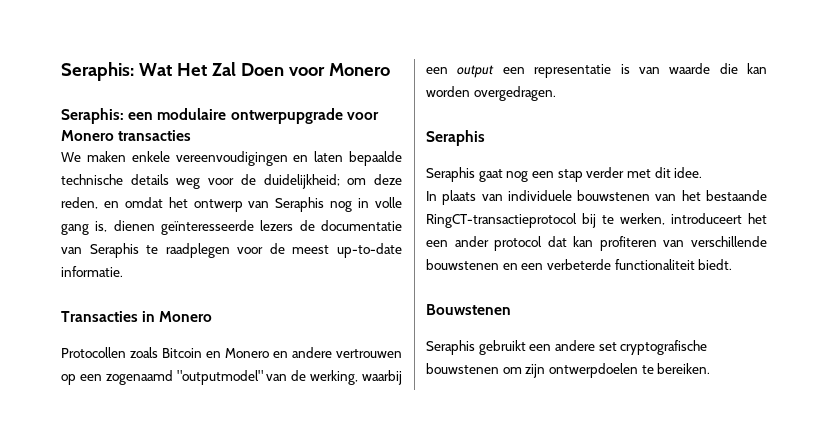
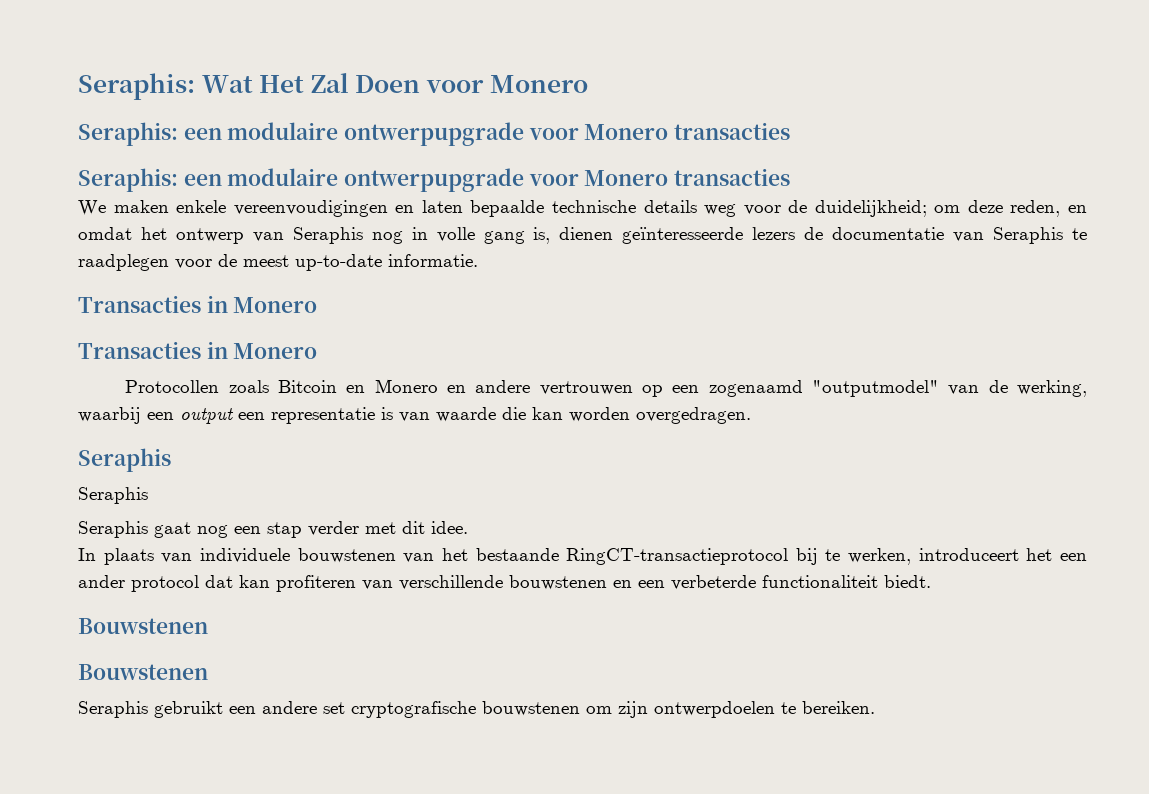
(192, 135) none -> [78,168,791,192] // Seraphis: een modulaire ontwerpupgrade voor Monero transacties
(213, 316) none -> [78,341,318,359] // Transacties in Monero
(475, 174) none -> [78,521,148,538] // Seraphis
(511, 309) none -> [78,664,208,680] // Bouwstenen

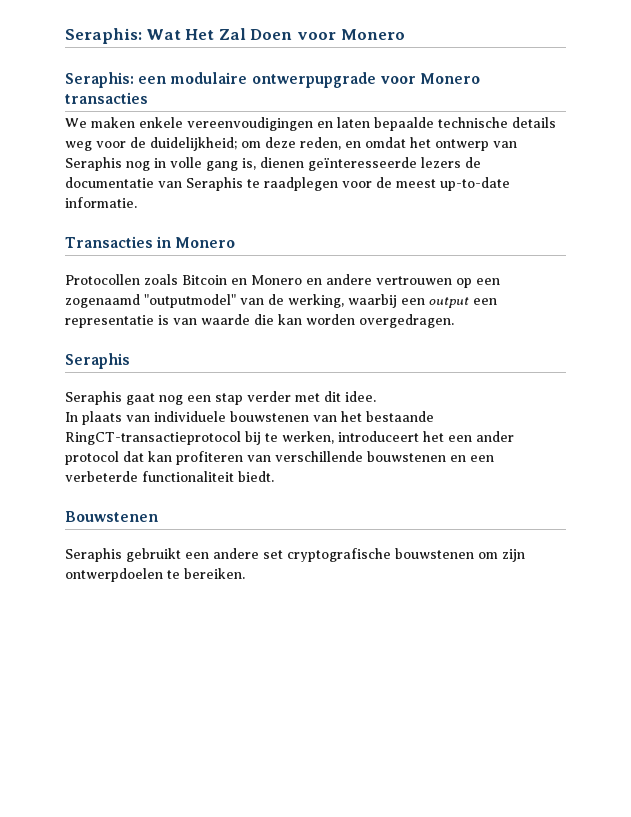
[78,168,791,192] // Seraphis: een modulaire ontwerpupgrade voor Monero transacties -> (148, 98) none
[78,341,318,359] // Transacties in Monero -> (236, 242) none
[78,521,148,538] // Seraphis -> (122, 398) none
[78,664,208,680] // Bouwstenen -> (158, 516) none

